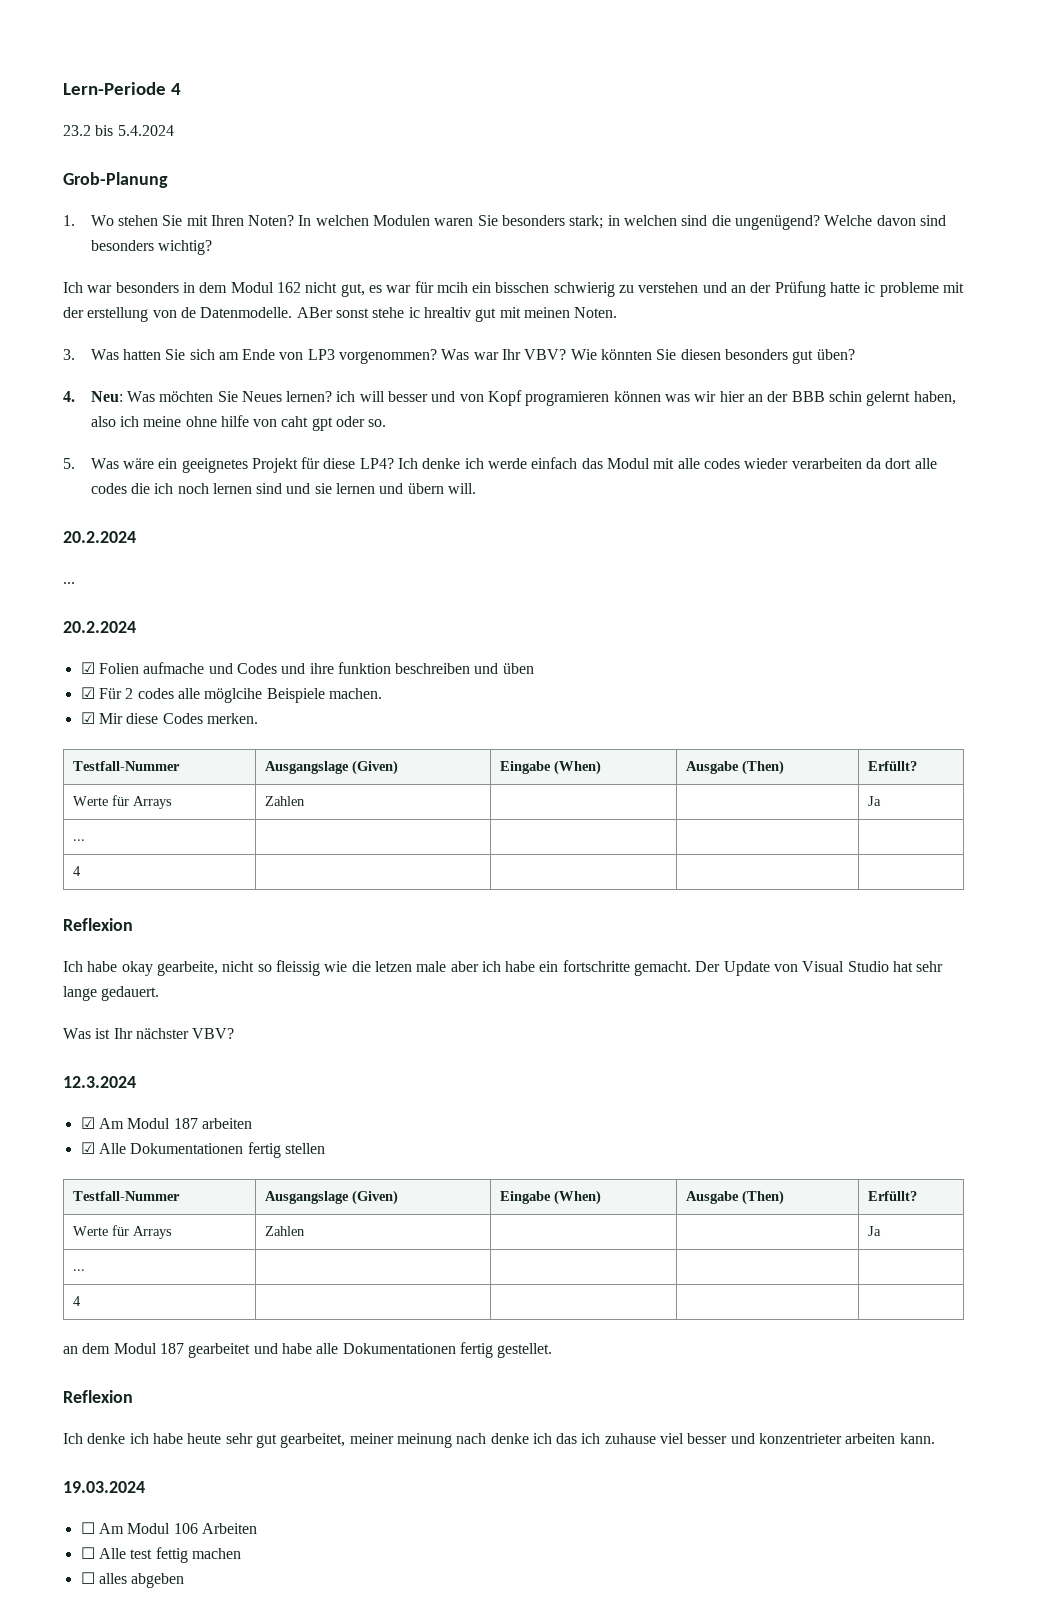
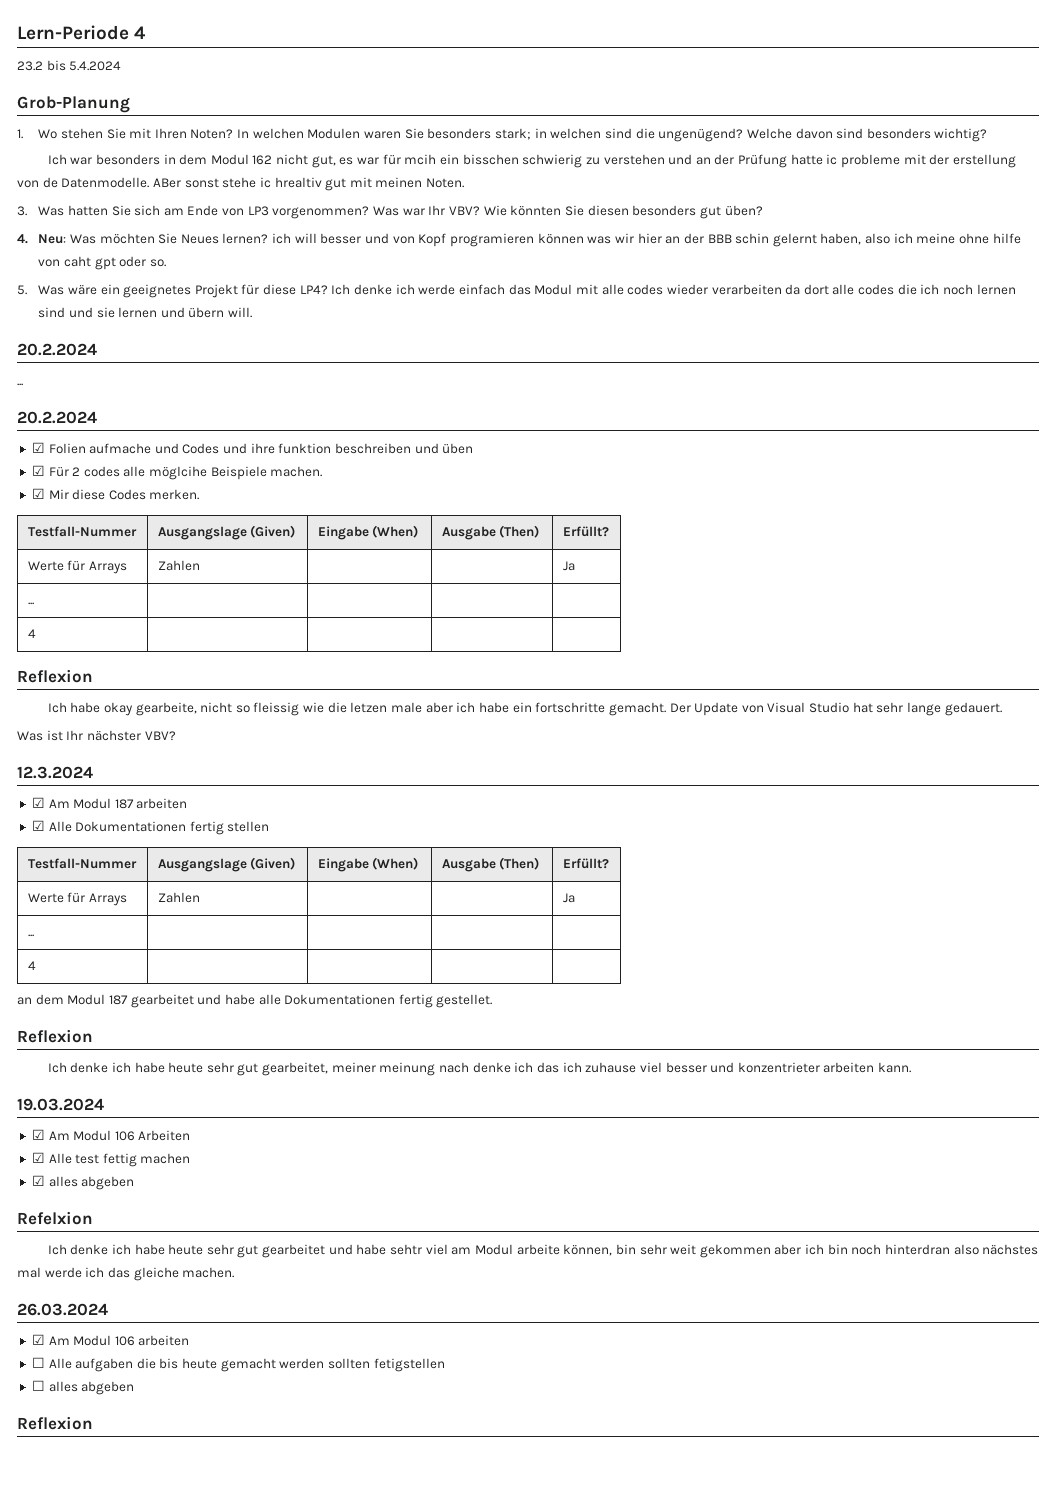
[80,1522,95,1534] ☐ -> [31,1129,45,1140] ☑
[80,1547,95,1559] ☐ -> [31,1152,45,1163] ☑
(241, 1553) none -> [31,1175,135,1190] [17,1211,93,1225] [47,1244,1039,1258] [17,1267,235,1281] [17,1303,108,1316] [31,1334,190,1346] [31,1357,445,1372] // ☑ alles abgeben // Refelxion // Ich denke ich habe heute sehr gut gearbeitet und habe sehtr viel am Modul arbeite können, bin sehr weit gekommen aber ich bin noch hinterdran also nächstes mal werde ich das gleiche machen. // 26.03.2024 // ☑ Am Modul 106 arbeiten // ☐ Alle aufgaben die bis heute gemacht werden sollten fetigstellen
(185, 1580) none -> [17,1416,93,1430] // Reflexion

